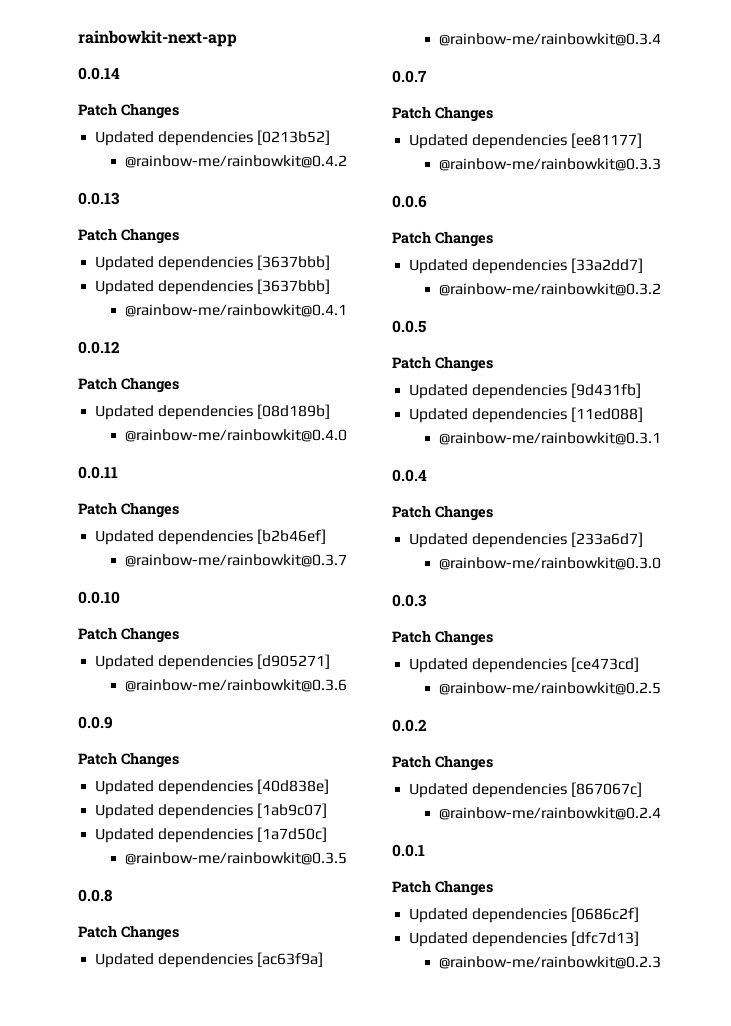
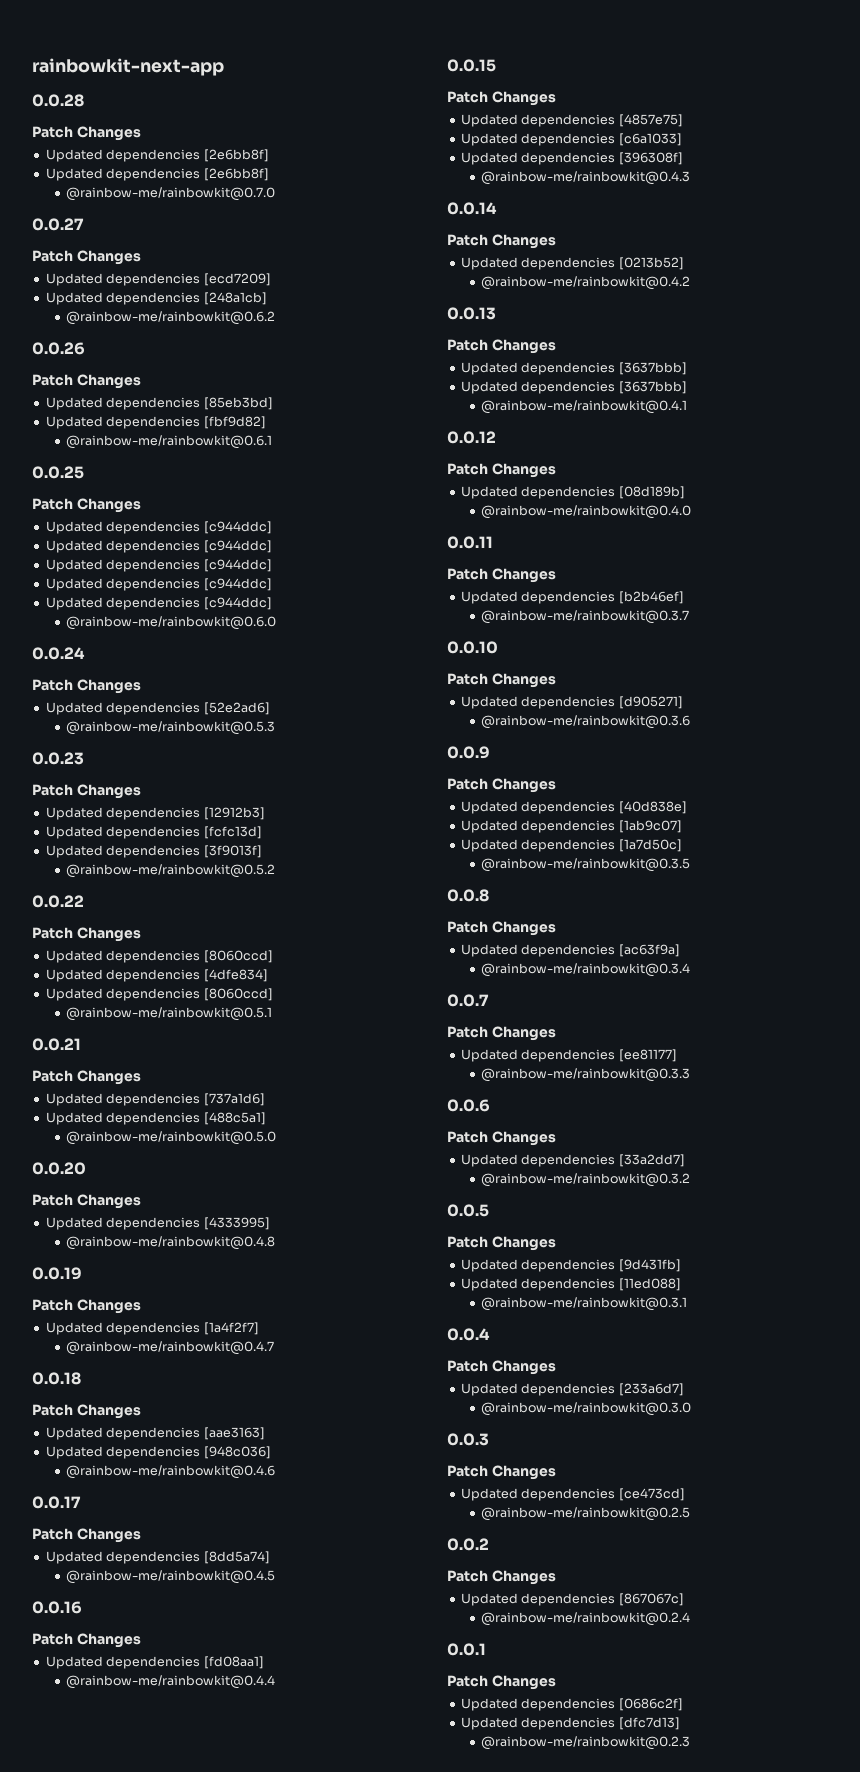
(237, 38) none -> [32,94,84,107] [32,126,141,141] [45,149,269,162] [45,168,269,181] [66,187,276,201] [32,218,84,231] [32,250,141,265] [45,273,271,286] [45,292,267,305] [66,311,276,325] [32,342,85,355] [32,374,141,389] [45,397,273,410] [45,416,266,429] [66,435,273,449] [32,466,84,479] [32,498,141,513] [45,521,272,534] [45,540,272,553] [45,559,272,572] [45,578,272,591] [45,597,272,610] [66,616,277,630] [32,647,85,660] [32,679,141,694] [45,702,270,715] [66,721,276,735] [32,752,84,765] [32,784,141,799] [45,807,265,820] [45,826,262,839] [45,845,262,858] [66,864,276,878] [32,895,84,908] [32,927,141,942] [45,950,273,963] [45,969,268,982] [45,988,273,1001] [66,1007,273,1021] [32,1038,81,1051] [32,1070,141,1085] [45,1093,265,1106] [45,1112,266,1125] [66,1131,277,1145] [32,1162,86,1175] [32,1194,141,1209] [45,1217,270,1230] [66,1236,276,1250] [32,1267,82,1280] [32,1299,141,1314] [45,1322,259,1335] [66,1341,275,1355] [32,1372,81,1385] [32,1404,141,1419] [45,1427,265,1440] [45,1446,271,1459] [66,1465,276,1479] [32,1496,81,1509] [32,1528,141,1543] [45,1551,270,1564] [66,1570,276,1584] [32,1601,82,1614] [32,1633,141,1648] [45,1656,264,1669] [66,1675,276,1689] [447,59,496,72] [447,91,556,106] [460,114,683,127] [460,133,682,146] [460,152,683,165] [481,171,691,185] // 0.0.28 // Patch Changes // Updated dependencies [2e6bb8f] // Updated dependencies [2e6bb8f] // @rainbow-me/rainbowkit@0.7.0 // 0.0.27 // Patch Changes // Updated dependencies [ecd7209] // Updated dependencies [248a1cb] // @rainbow-me/rainbowkit@0.6.2 // 0.0.26 // Patch Changes // Updated dependencies [85eb3bd] // Updated dependencies [fbf9d82] // @rainbow-me/rainbowkit@0.6.1 // 0.0.25 // Patch Changes // Updated dependencies [c944ddc] // Updated dependencies [c944ddc] // Updated dependencies [c944ddc] // Updated dependencies [c944ddc] // Updated dependencies [c944ddc] // @rainbow-me/rainbowkit@0.6.0 // 0.0.24 // Patch Changes // Updated dependencies [52e2ad6] // @rainbow-me/rainbowkit@0.5.3 // 0.0.23 // Patch Changes // Updated dependencies [12912b3] // Updated dependencies [fcfc13d] // Updated dependencies [3f9013f] // @rainbow-me/rainbowkit@0.5.2 // 0.0.22 // Patch Changes // Updated dependencies [8060ccd] // Updated dependencies [4dfe834] // Updated dependencies [8060ccd] // @rainbow-me/rainbowkit@0.5.1 // 0.0.21 // Patch Changes // Updated dependencies [737a1d6] // Updated dependencies [488c5a1] // @rainbow-me/rainbowkit@0.5.0 // 0.0.20 // Patch Changes // Updated dependencies [4333995] // @rainbow-me/rainbowkit@0.4.8 // 0.0.19 // Patch Changes // Updated dependencies [1a4f2f7] // @rainbow-me/rainbowkit@0.4.7 // 0.0.18 // Patch Changes // Updated dependencies [aae3163] // Updated dependencies [948c036] // @rainbow-me/rainbowkit@0.4.6 // 0.0.17 // Patch Changes // Updated dependencies [8dd5a74] // @rainbow-me/rainbowkit@0.4.5 // 0.0.16 // Patch Changes // Updated dependencies [fd08aa1] // @rainbow-me/rainbowkit@0.4.4 // 0.0.15 // Patch Changes // Updated dependencies [4857e75] // Updated dependencies [c6a1033] // Updated dependencies [396308f] // @rainbow-me/rainbowkit@0.4.3

